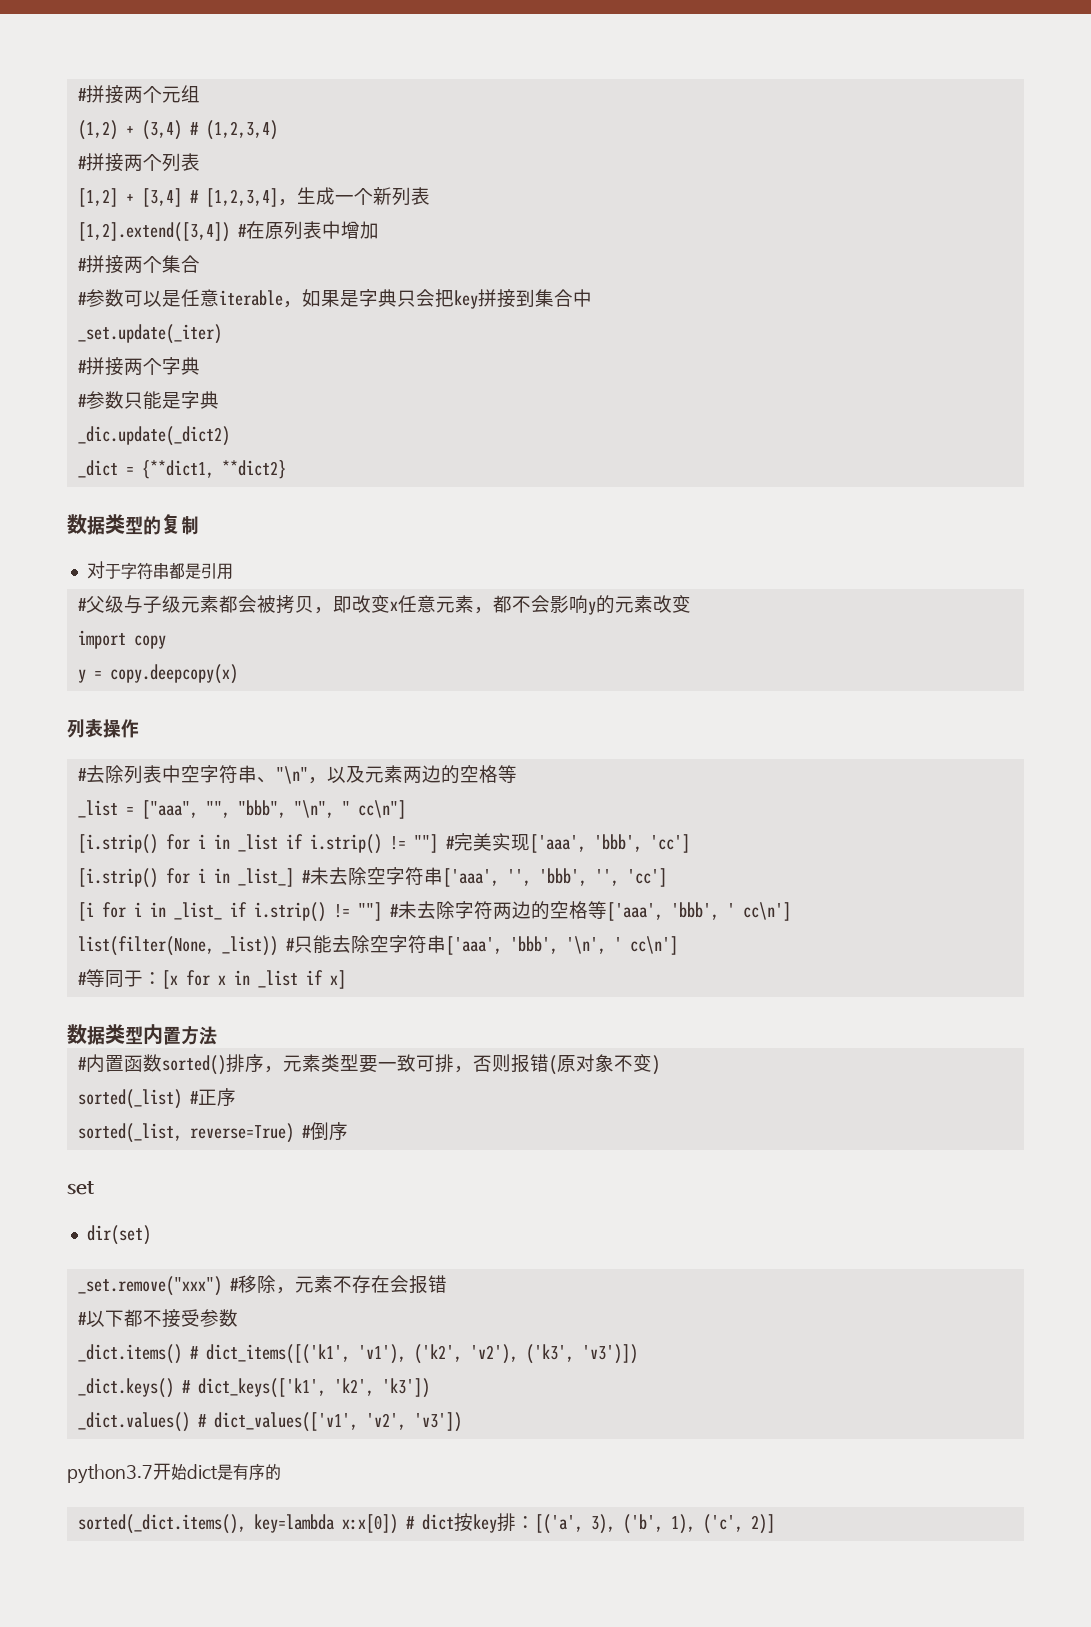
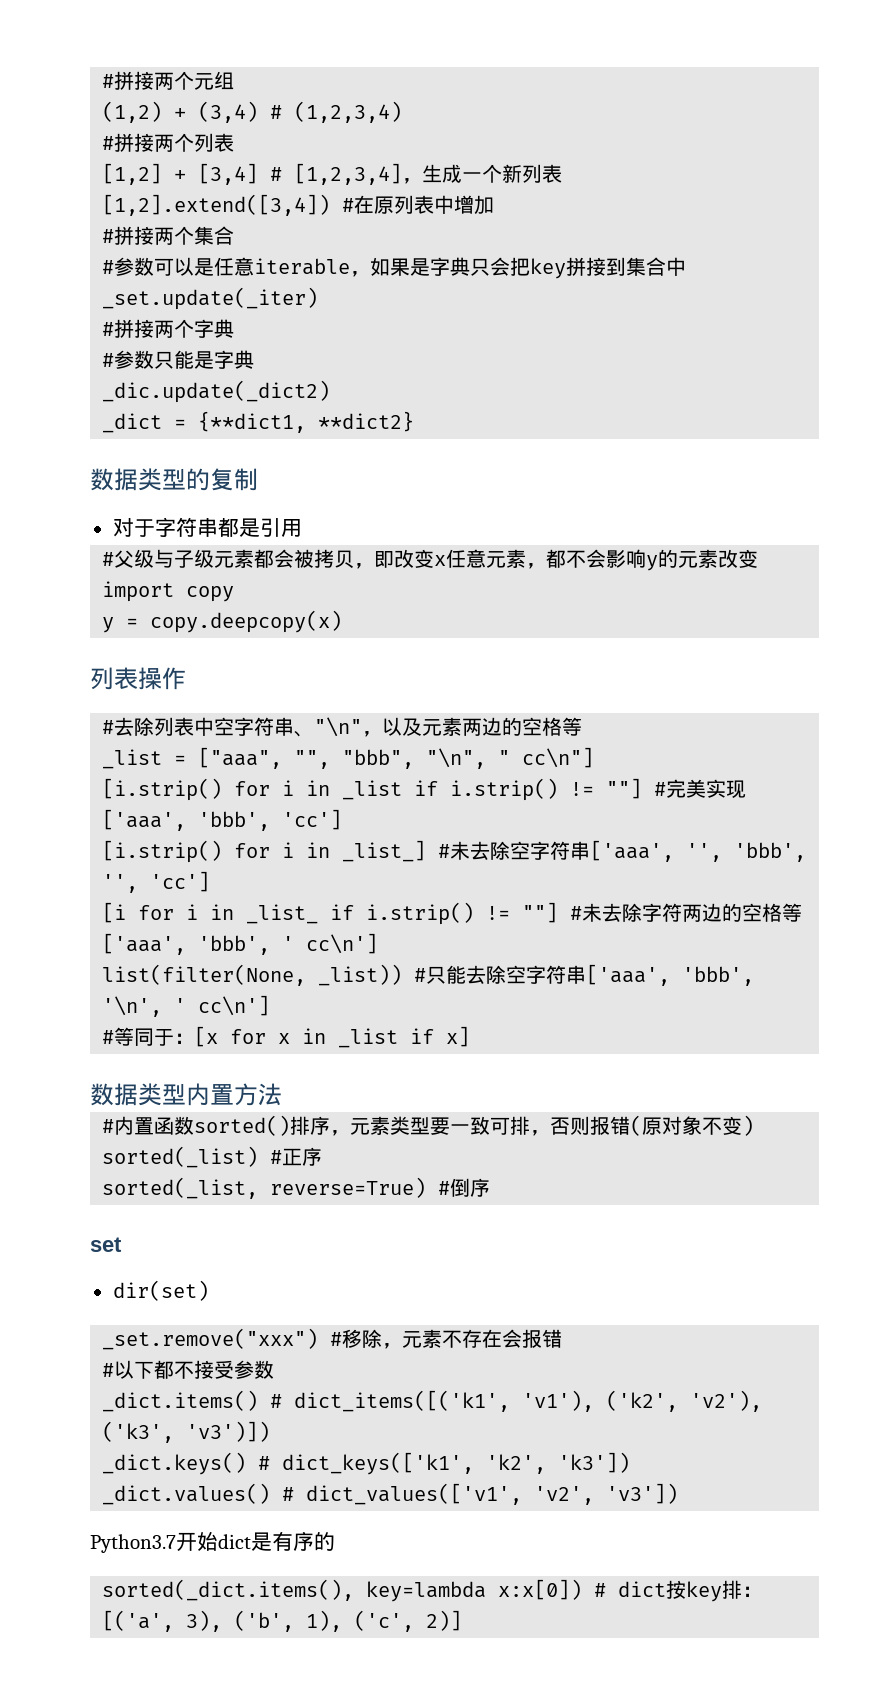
[67,1464,153,1484] python3.7 -> [90,1534,176,1553] Python3.7

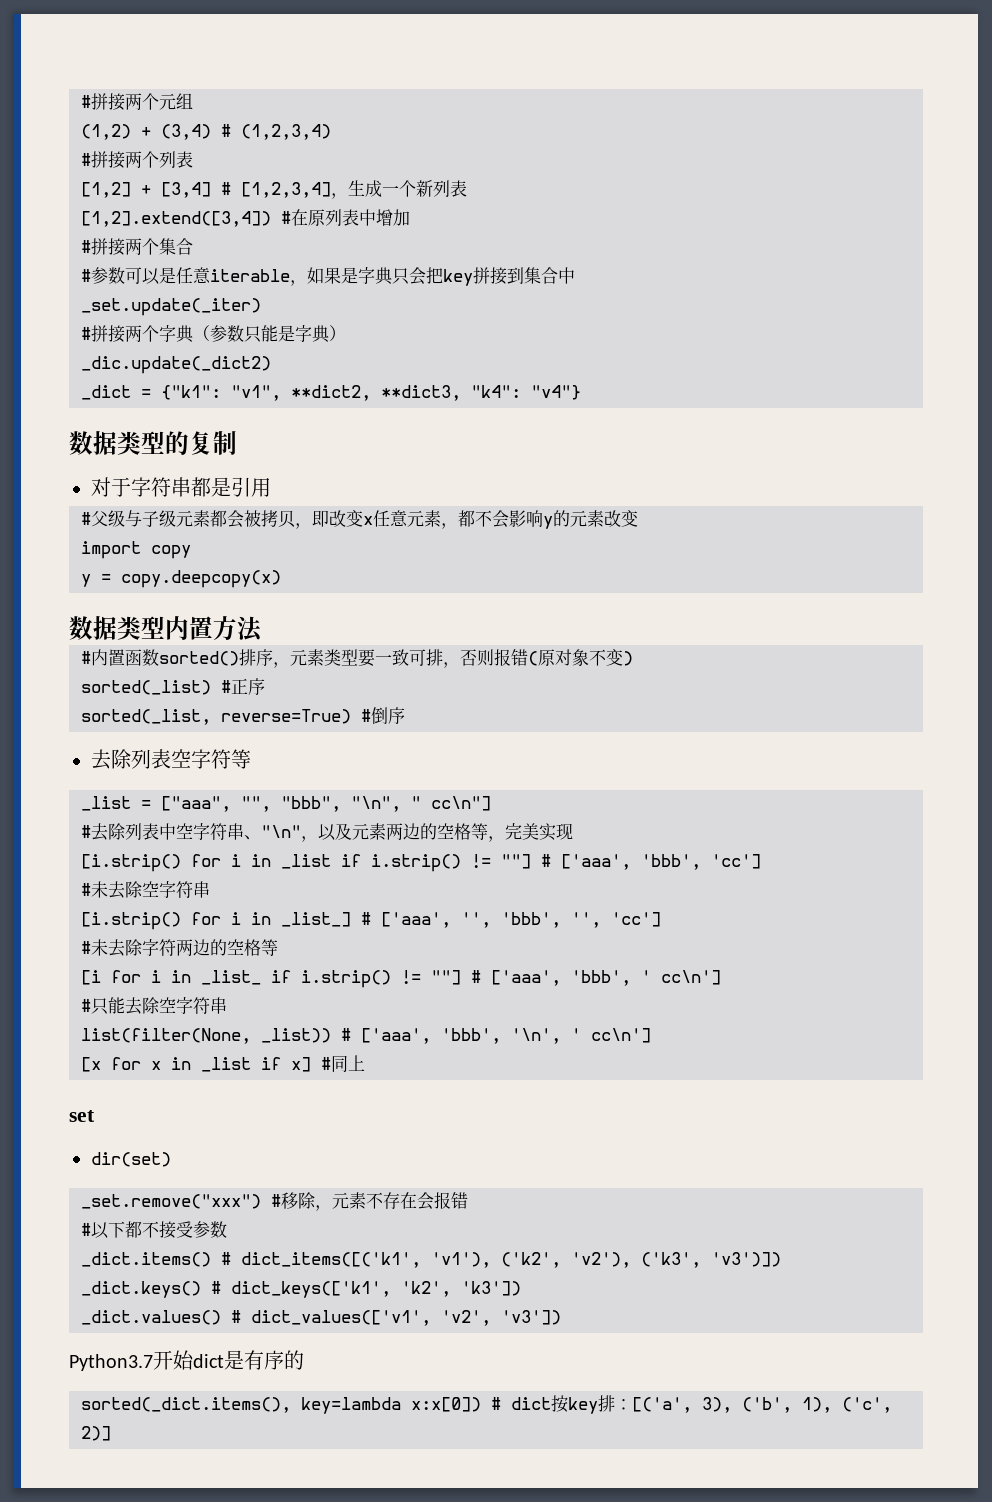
[102,353,115,367] // # -> [193,325,210,341] （
(255, 359) none -> [329,325,346,341] ）
[198,411,415,433] {**dict1, **dict2} -> [161,385,581,401] {"k1": "v1", **dict2, **dict3, "k4": "v4"}
[90,667,186,690] [102,717,583,737] [102,747,595,769] [102,778,747,801] [102,809,343,831] [102,840,807,863] [102,871,211,893] [102,902,803,925] [102,933,379,955] [102,964,755,986] [102,995,271,1017] [102,1026,471,1048] // 列表操作 // #去除列表中空字符串、"\n"，以及元素两边的空格等 // _list = ["aaa", "", "bbb", "\n", " cc\n"] // [i.strip() for i in _list if i.strip() != ""] #完美实现['aaa', 'bbb', 'cc'] // [i.strip() for i in _list_] #未去除空字符串['aaa', '', 'bbb', '', 'cc'] // [i for i in _list_ if i.strip() != ""] #未去除字符两边的空格等['aaa', 'bbb', ' cc\n'] // list(filter(None, _list)) #只能去除空字符串['aaa', 'bbb', '\n', ' cc\n'] // #等同于：[x for x in _list if x] -> (281, 579) none
(491, 1187) none -> [91,749,251,770] [81,796,491,812] [81,823,573,842] [81,854,761,872] [81,881,210,899] [81,912,661,930] [81,939,278,957] [81,970,721,988] [81,997,227,1015] [81,1028,651,1044] [81,1055,365,1072] // 去除列表空字符等 // _list = ["aaa", "", "bbb", "\n", " cc\n"] // #去除列表中空字符串、"\n"，以及元素两边的空格等，完美实现 // [i.strip() for i in _list if i.strip() != ""] # ['aaa', 'bbb', 'cc'] // #未去除空字符串 // [i.strip() for i in _list_] # ['aaa', '', 'bbb', '', 'cc'] // #未去除字符两边的空格等 // [i for i in _list_ if i.strip() != ""] # ['aaa', 'bbb', ' cc\n'] // #只能去除空字符串 // list(filter(None, _list)) # ['aaa', 'bbb', '\n', ' cc\n'] // [x for x in _list if x] #同上

